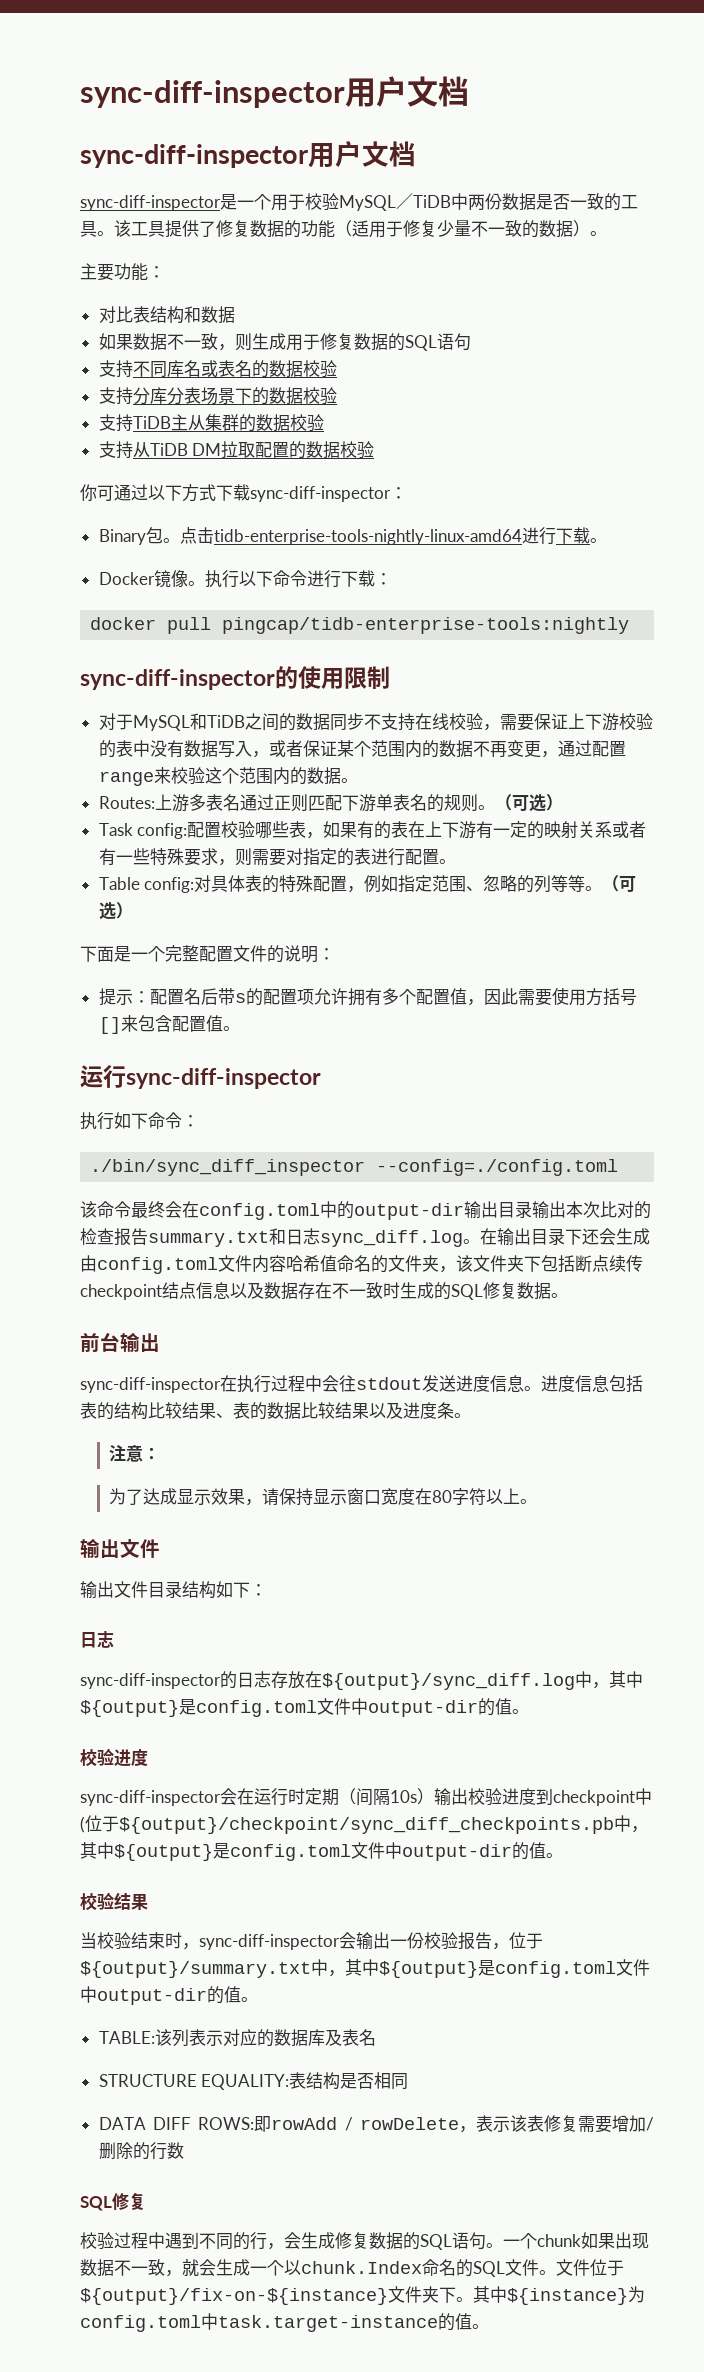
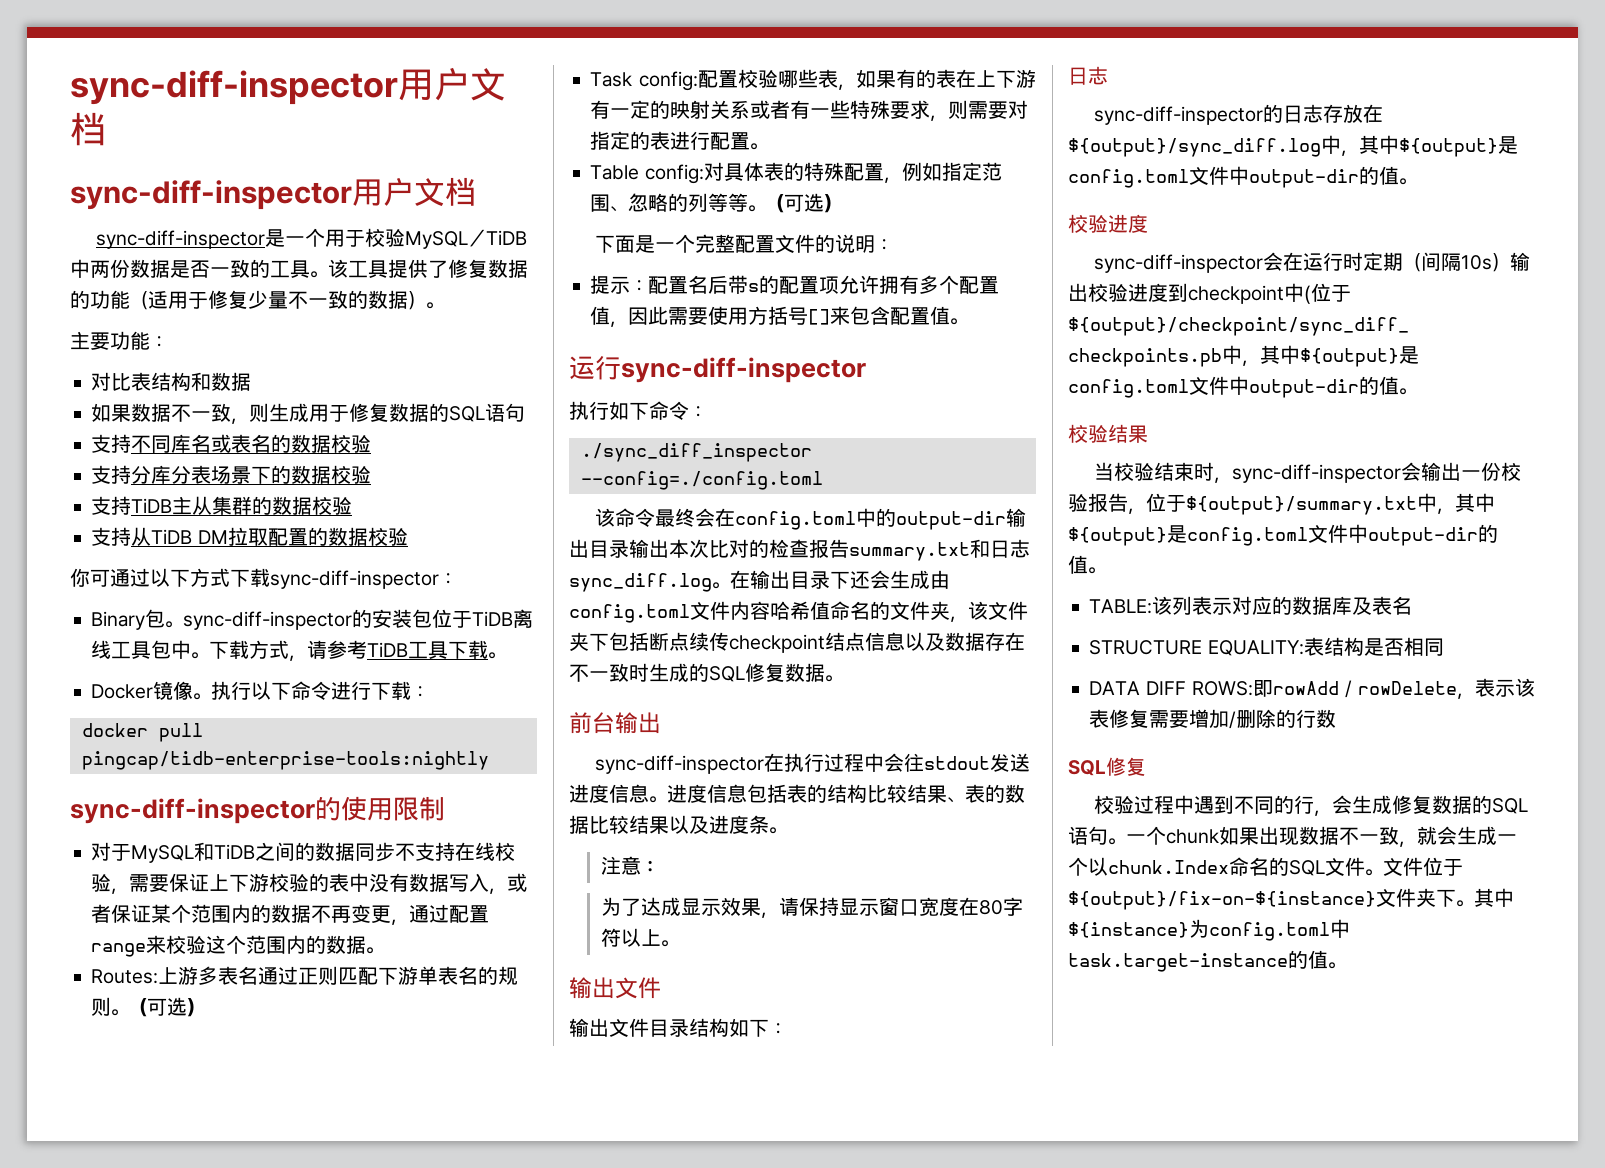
[179,527,556,545] 点击tidb-enterprise-tools-nightly-linux-amd64进行 -> [183,609,534,630] [91,640,449,661] sync-diff-inspector的安装包位于TiDB离线工具包中。下载方式，请参考TiDB工具
[90,1159,366,1176] ./bin/sync_diff_inspector -> [580,443,812,462] ./sync_diff_inspector

